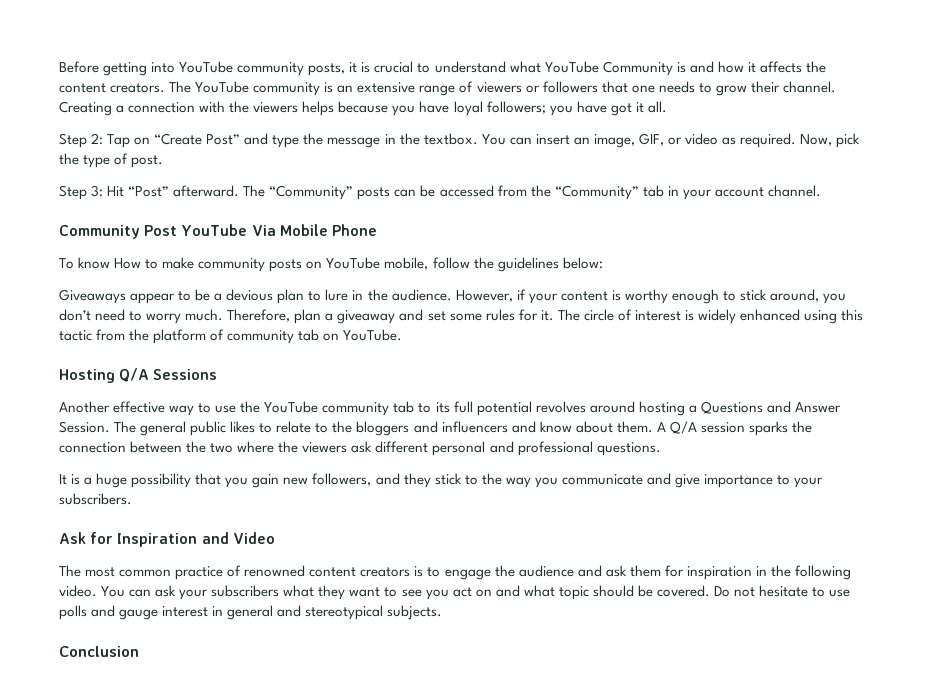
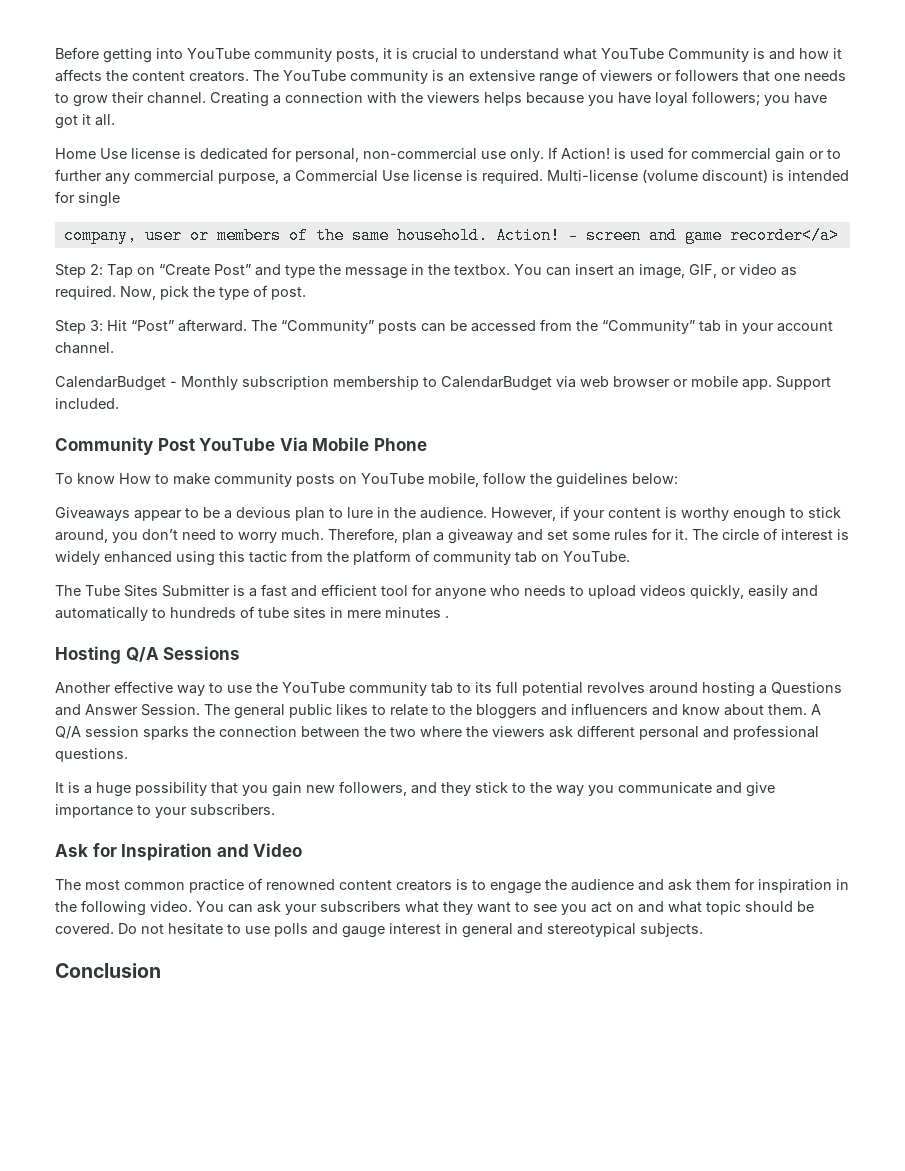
(667, 107) none -> [55,147,841,163] [55,169,849,184] [55,191,120,207] [63,227,839,244] // Home Use license is dedicated for personal, non-commercial use only. If Action! is used for commercial gain or to further any commercial purpose, a Commercial Use license is required. Multi-license (volume discount) is intended for single // company, user or members of the same household. Action! - screen and game recorder</a>
(821, 191) none -> [55,376,831,391] [55,398,119,409] // CalendarBudget - Monthly subscription membership to CalendarBudget via web browser or mobile app. Support included.
(403, 335) none -> [55,584,818,599] [55,606,449,621] // The Tube Sites Submitter is a fast and efficient tool for anyone who needs to upload videos quickly, easily and automatically to hundreds of tube sites in mere minutes .

